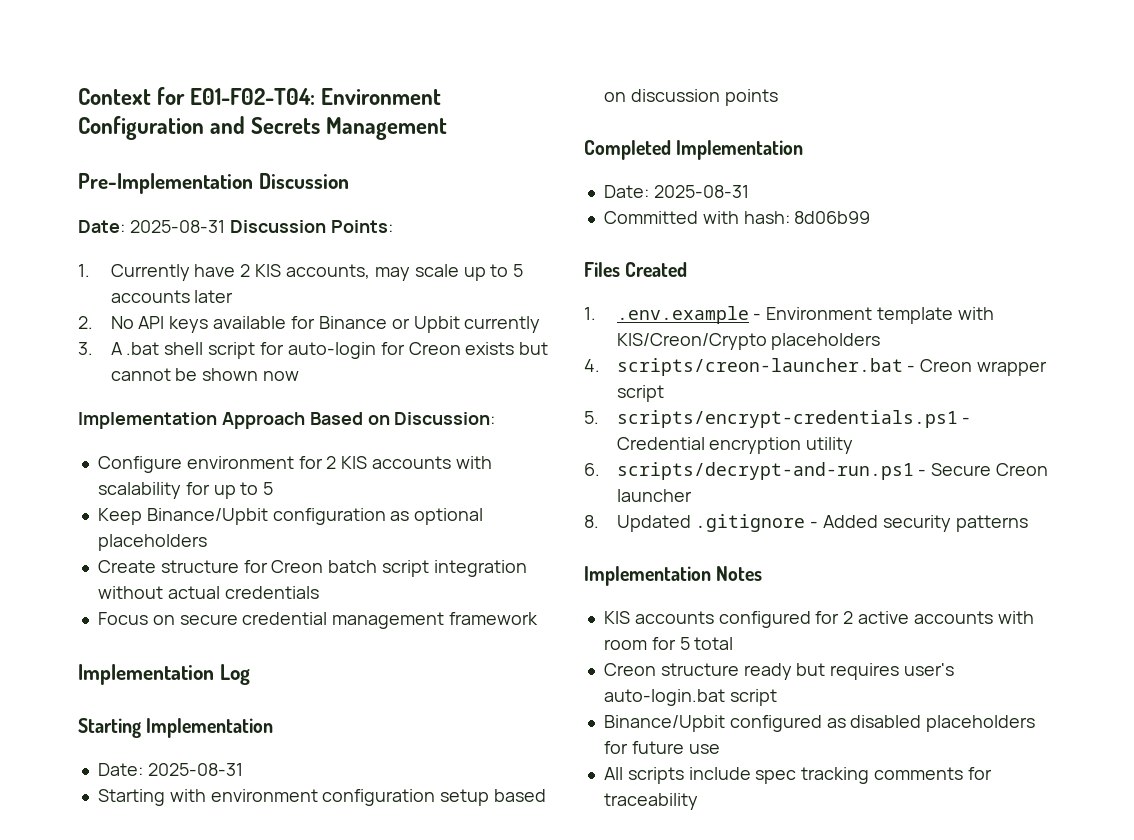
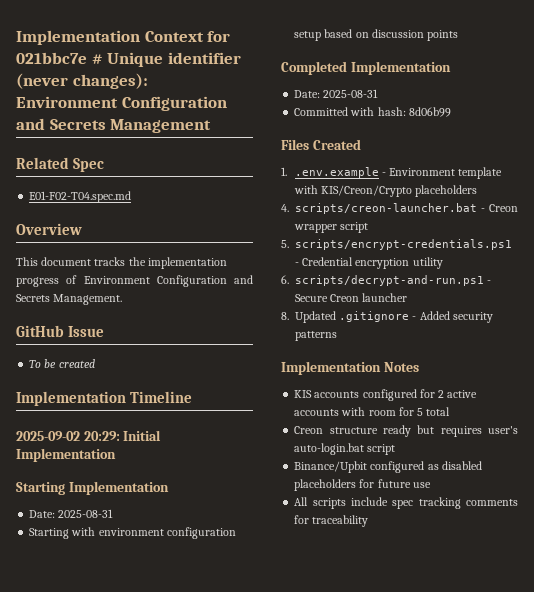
(78, 96) none -> [16,30,140,45] Implementation
[190,88,316,105] E01-F02-T04: -> [16,52,241,67] [16,73,148,89] 021bbc7e # Unique identifier (never changes):
[78,173,349,194] [78,220,393,233] [78,264,524,281] [110,290,234,303] [78,316,541,333] [78,342,549,359] [110,368,300,381] [78,412,496,429] [97,456,492,473] [97,482,274,499] [97,508,484,525] [97,534,207,551] [97,560,527,577] [97,586,319,599] [97,612,539,629] [78,664,250,685] Pre-Implementation Discussion // Date: 2025-08-31 Discussion Points: // 1. Currently have 2 KIS accounts, may scale up to 5 accounts later // 2. No API keys available for Binance or Upbit currently // 3. A .bat shell script for auto-login for Creon exists but cannot be shown now // Implementation Approach Based on Discussion: // Configure environment for 2 KIS accounts with scalability for up to 5 // Keep Binance/Upbit configuration as optional placeholders // Create structure for Creon batch script integration without actual credentials // Focus on secure credential management framework // Implementation Log -> [16,157,105,172] [29,191,132,203] [16,223,82,235] [16,257,227,269] [16,275,253,287] [16,294,123,305] [16,325,105,337] [29,359,95,368] [16,391,193,406] [16,430,162,441] [16,448,116,462] Related Spec // E01-F02-T04.spec.md // Overview // This document tracks the implementation progress of Environment Configuration and Secrets Management. // GitHub Issue // To be created // Implementation Timeline // 2025-09-02 20:29: Initial Implementation

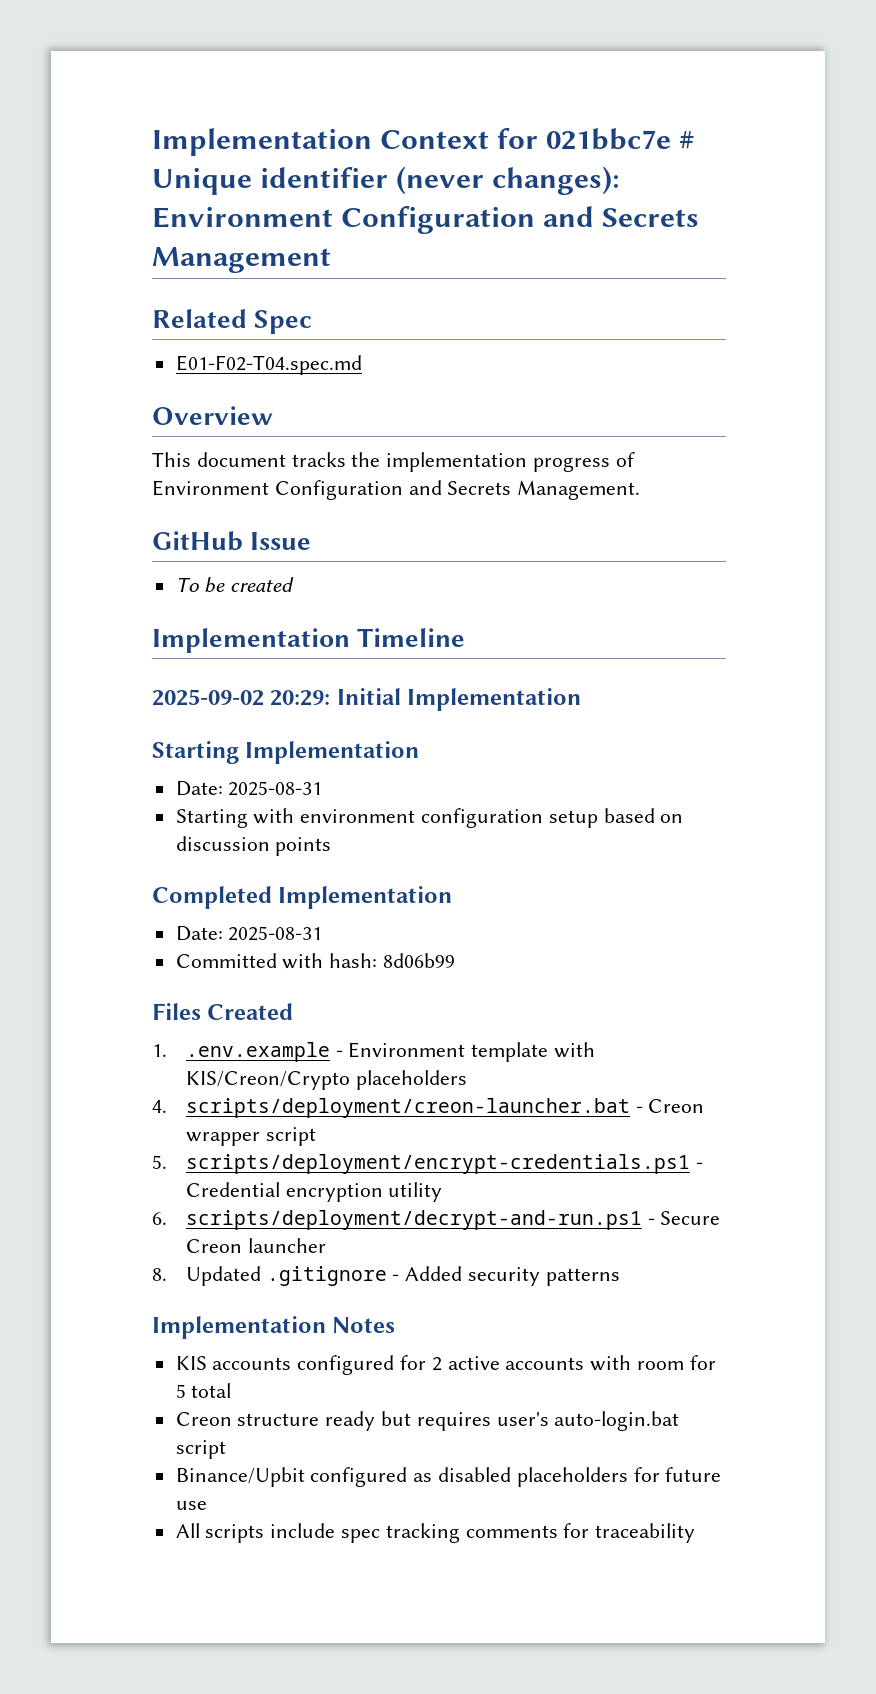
[295,203,477,214] scripts/creon-launcher.bat -> [185,1098,630,1118] scripts/deployment/creon-launcher.bat
[295,239,512,250] scripts/encrypt-credentials.ps1 -> [185,1154,690,1174] scripts/deployment/encrypt-credentials.ps1
[295,275,484,286] scripts/decrypt-and-run.ps1 -> [185,1210,642,1230] scripts/deployment/decrypt-and-run.ps1

